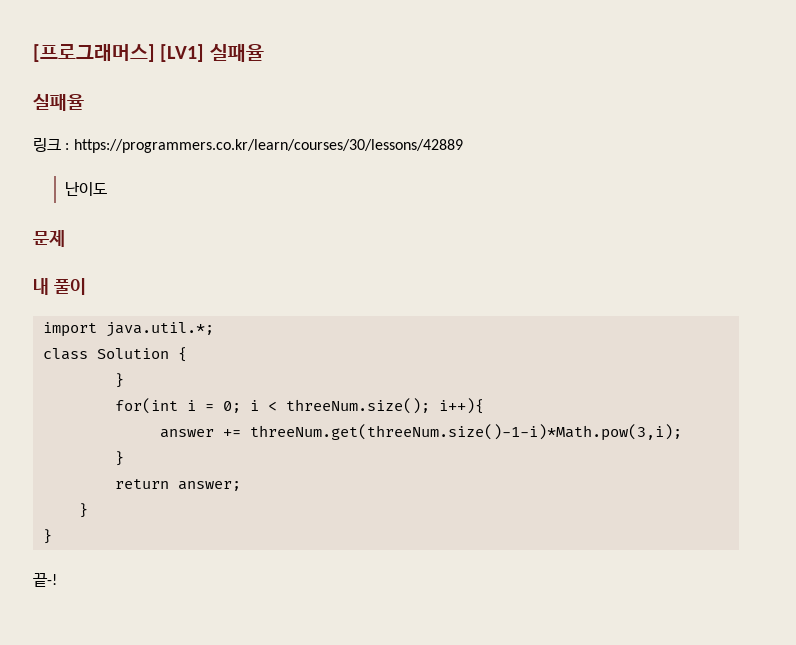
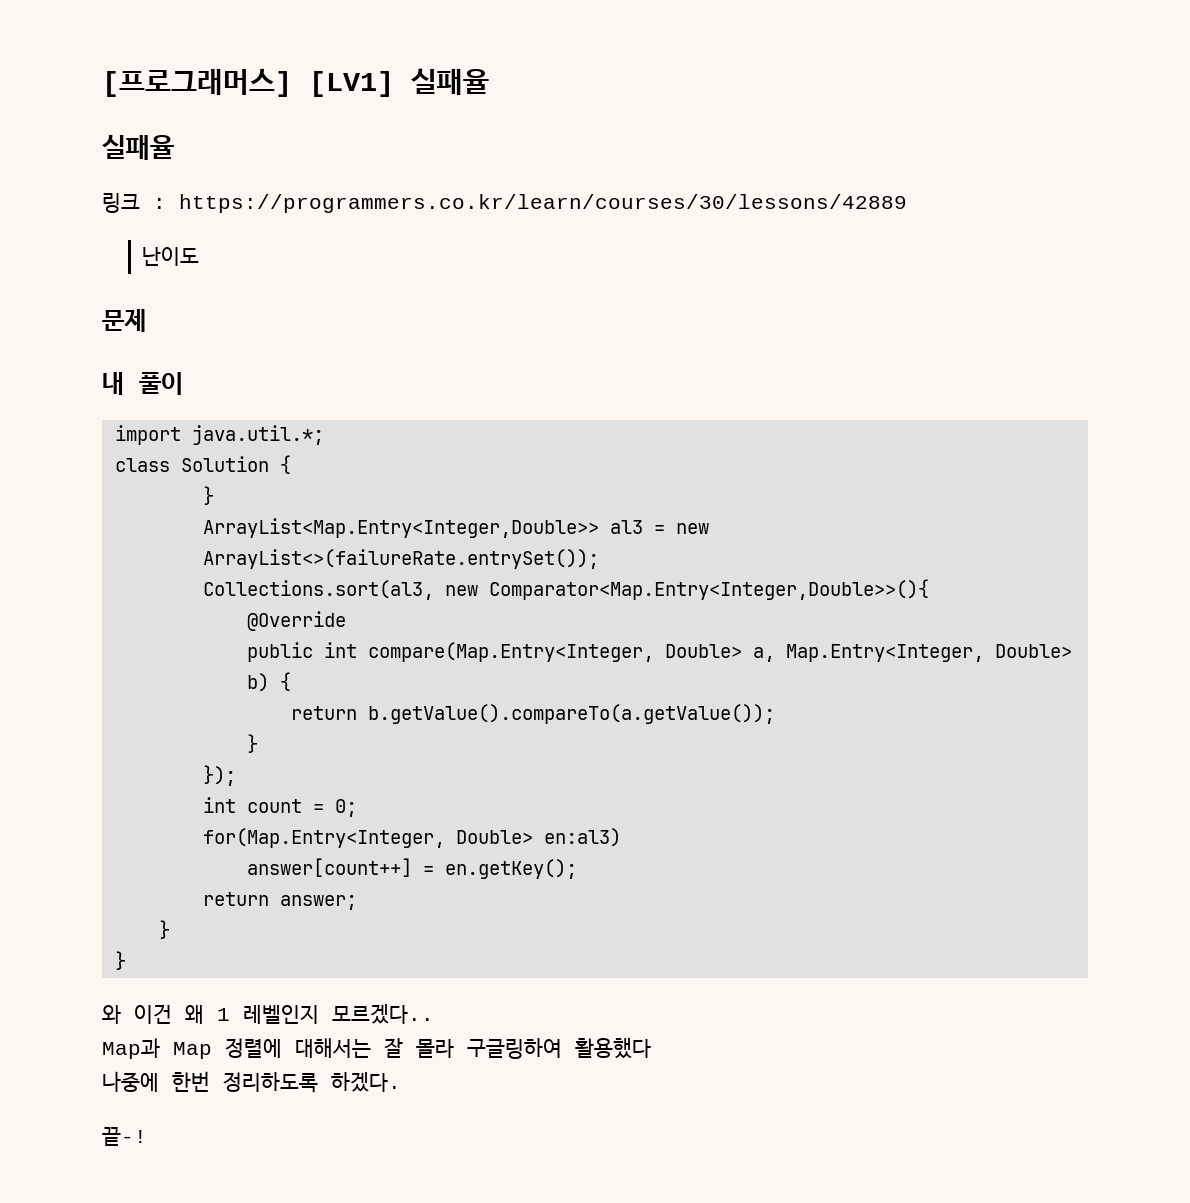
[114,398,484,414] [159,424,682,441] [114,451,124,466] [114,479,241,491] [78,503,88,518] [42,529,52,544] for(int i = 0; i < threeNum.size(); i++){ // answer += threeNum.get(threeNum.size()-1-i)*Math.pow(3,i); // } // return answer; // } // } -> [202,518,709,538] [202,549,599,569] [202,579,929,600] [246,611,346,631] [246,642,1072,662] [246,672,291,692] [290,704,775,724] [246,734,258,753] [202,765,236,786] [202,797,357,817] [202,828,621,848] [246,858,577,879] [202,892,357,910] [158,920,170,939] [114,951,126,970] [102,1004,434,1024] [102,1037,651,1059] [102,1071,401,1093] ArrayList<Map.Entry<Integer,Double>> al3 = new ArrayList<>(failureRate.entrySet()); // Collections.sort(al3, new Comparator<Map.Entry<Integer,Double>>(){ // @Override // public int compare(Map.Entry<Integer, Double> a, Map.Entry<Integer, Double> b) { // return b.getValue().compareTo(a.getValue()); // } // }); // int count = 0; // for(Map.Entry<Integer, Double> en:al3) // answer[count++] = en.getKey(); // return answer; // } // } // 와 이건 왜 1 레벨인지 모르겠다.. // Map과 Map 정렬에 대해서는 잘 몰라 구글링하여 활용했다 // 나중에 한번 정리하도록 하겠다.

